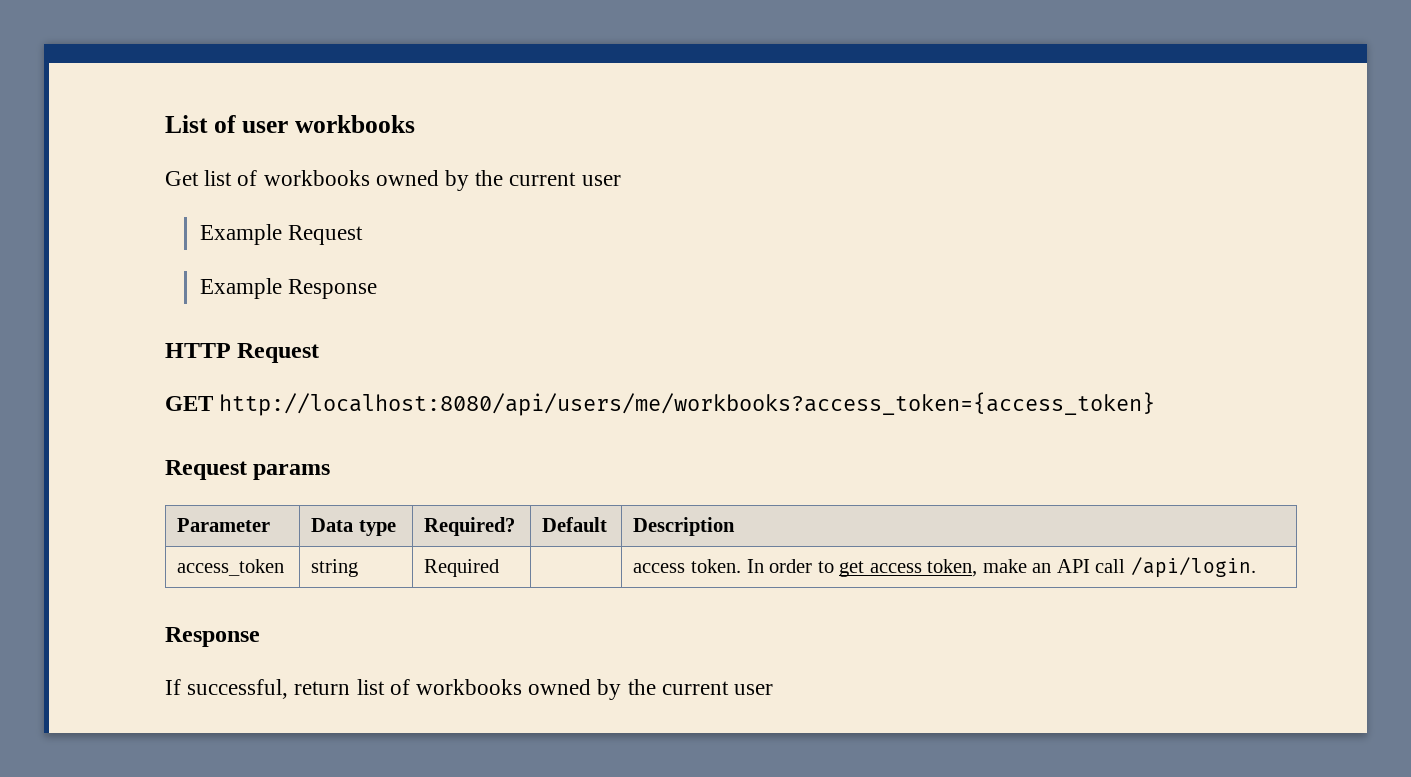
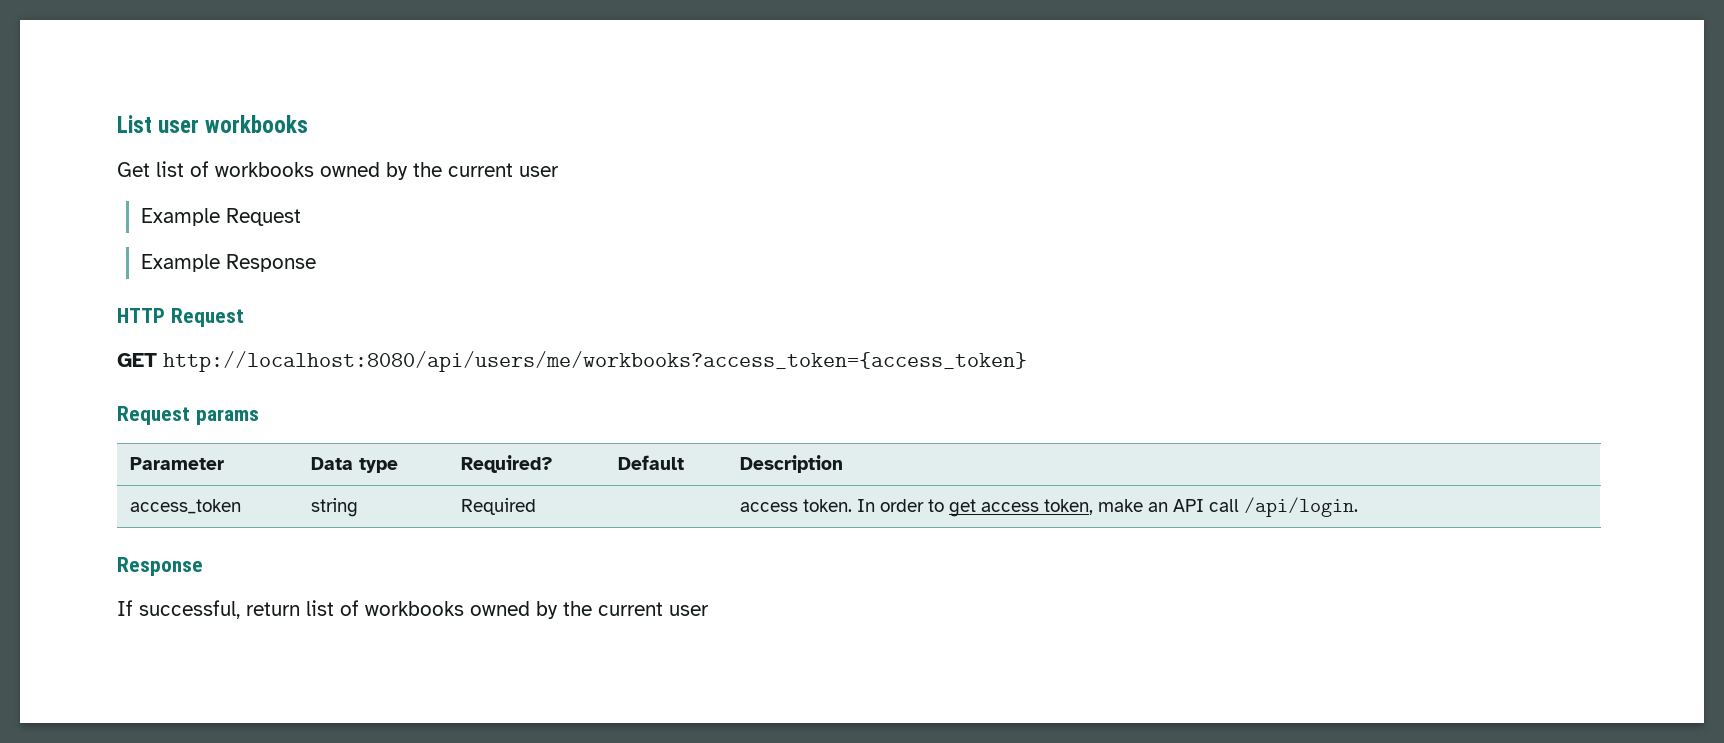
[213,115,236,133] of -> (152, 124) none

